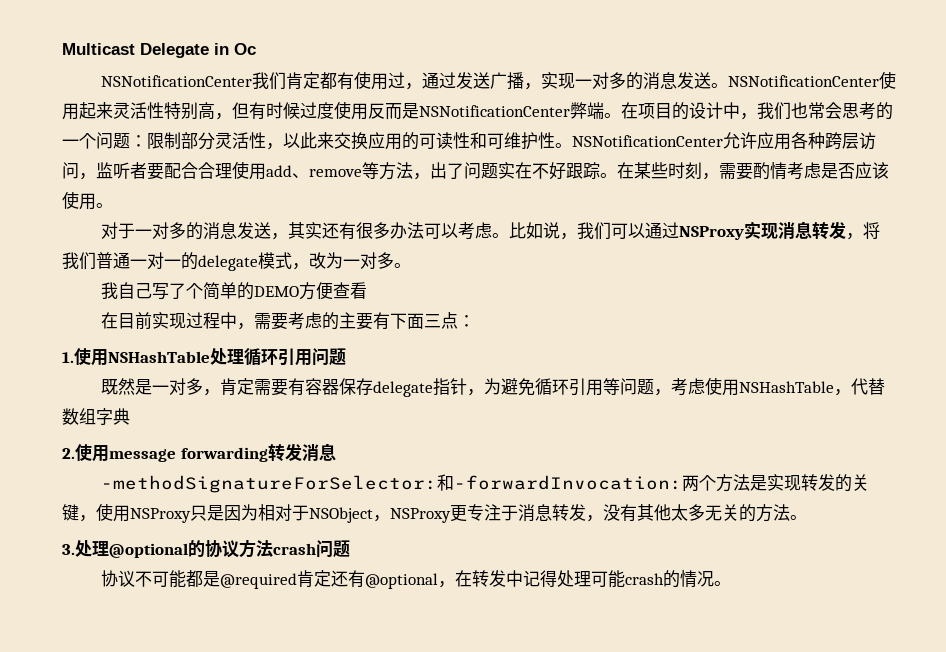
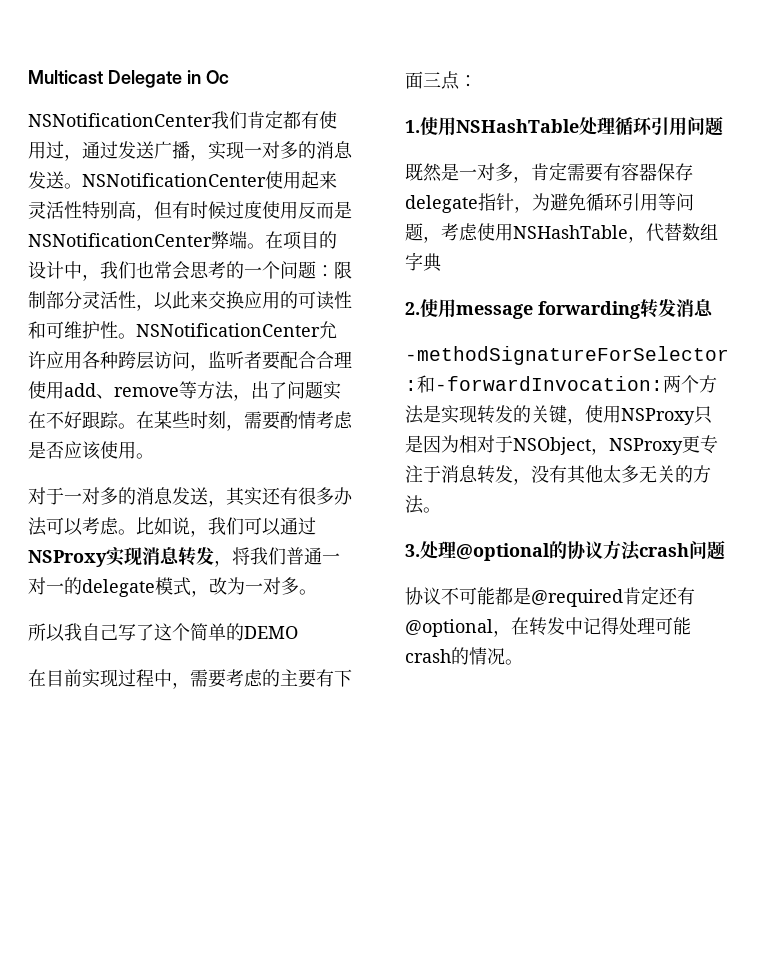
(411, 265) none -> [28,623,65,642] 所以
(186, 291) none -> [154,623,172,641] 这
[298,282,367,300] 方便查看 -> (298, 632) none

